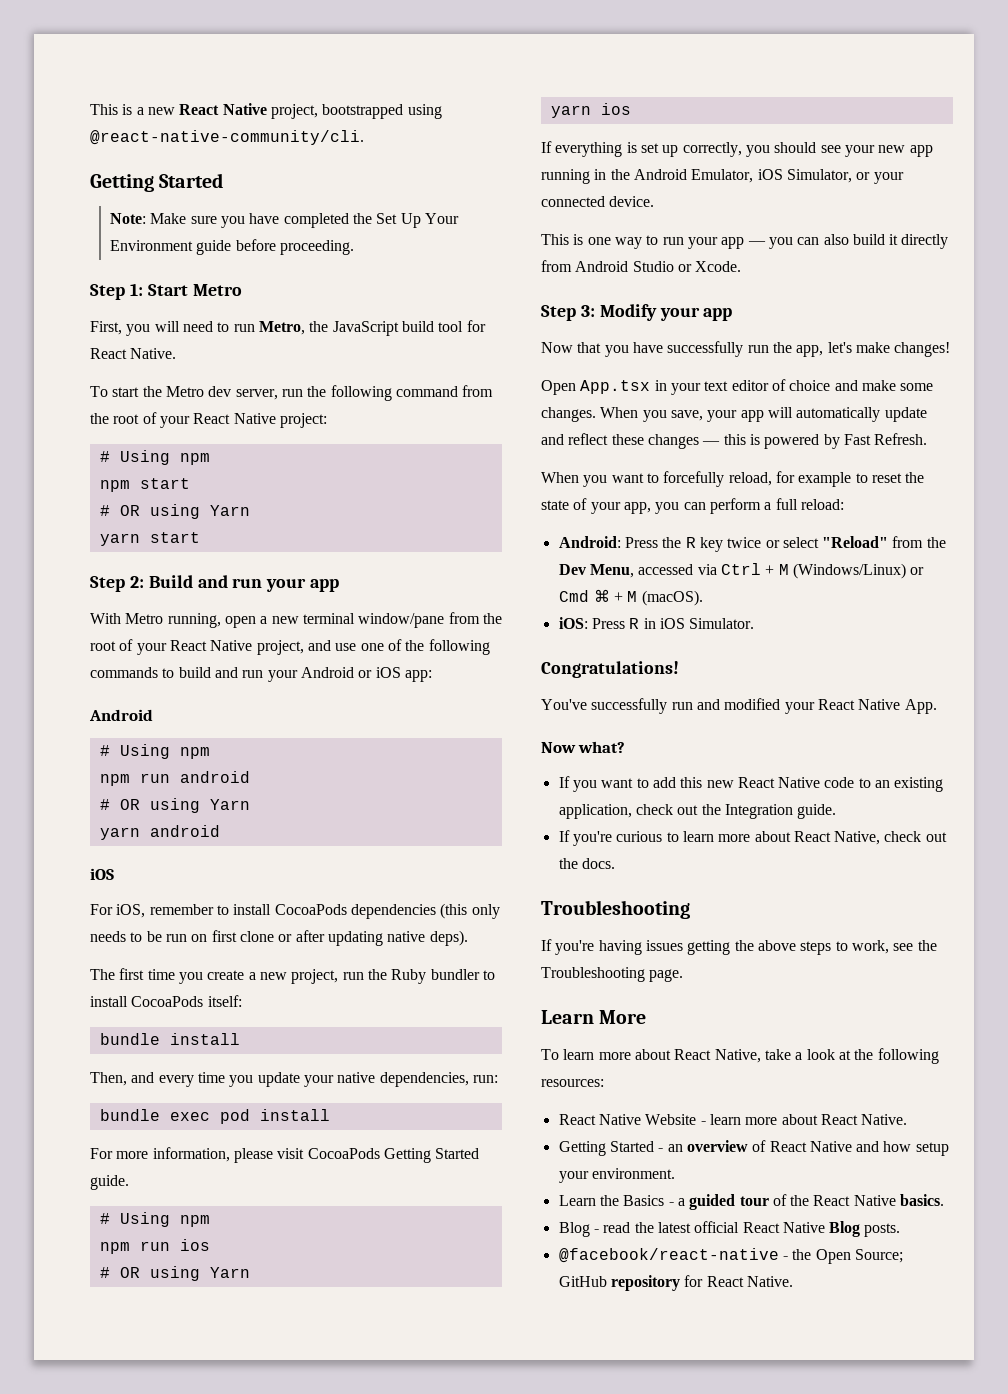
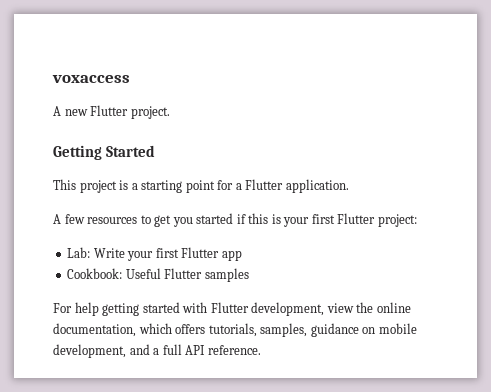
[90,103,442,119] [90,130,364,145] [90,173,224,192] [110,213,460,228] [110,239,355,255] [90,283,242,300] [90,320,486,336] [90,348,177,359] [90,385,494,401] [90,412,327,428] [99,450,210,465] [99,478,190,492] [99,504,250,519] [99,532,200,546] [90,575,340,592] [90,612,502,628] [90,639,490,655] [90,667,432,682] [89,709,153,721] [99,744,210,759] [99,771,250,786] [99,798,250,813] [99,825,220,840] [90,868,114,880] [90,903,500,919] [90,930,468,946] [90,968,495,984] [90,995,242,1007] [99,1033,240,1045] [90,1072,498,1087] [99,1109,330,1124] [90,1147,480,1163] [90,1175,129,1190] [99,1212,210,1227] [99,1239,210,1254] [99,1266,250,1281] [550,103,631,118] [541,141,933,157] [541,169,904,184] [541,196,655,207] [541,234,949,249] [541,260,742,272] [541,304,733,321] [541,341,951,357] [541,379,934,395] [541,407,927,422] [541,433,928,449] [541,471,925,487] [541,498,844,514] [558,536,946,552] [558,563,925,579] [558,589,703,606] [558,617,755,629] [541,661,679,678] [541,698,937,714] [541,741,626,753] [558,776,944,792] [558,804,837,819] [558,830,947,846] [558,858,615,869] [541,900,690,919] [541,939,937,955] [541,967,684,982] [541,1010,647,1024] [541,1048,939,1064] [541,1079,604,1087] [558,1114,908,1125] [558,1140,949,1156] [558,1168,675,1183] [558,1194,945,1210] [558,1221,901,1237] [558,1248,903,1264] [558,1275,793,1291] This is a new React Native project, bootstrapped using @react-native-community/cli. // Getting Started // Note: Make sure you have completed the Set Up Your Environment guide before proceeding. // Step 1: Start Metro // First, you will need to run Metro, the JavaScript build tool for React Native. // To start the Metro dev server, run the following command from the root of your React Native project: // # Using npm // npm start // # OR using Yarn // yarn start // Step 2: Build and run your app // With Metro running, open a new terminal window/pane from the root of your React Native project, and use one of the following commands to build and run your Android or iOS app: // Android // # Using npm // npm run android // # OR using Yarn // yarn android // iOS // For iOS, remember to install CocoaPods dependencies (this only needs to be run on first clone or after updating native deps). // The first time you create a new project, run the Ruby bundler to install CocoaPods itself: // bundle install // Then, and every time you update your native dependencies, run: // bundle exec pod install // For more information, please visit CocoaPods Getting Started guide. // # Using npm // npm run ios // # OR using Yarn // yarn ios // If everything is set up correctly, you should see your new app running in the Android Emulator, iOS Simulator, or your connected device. // This is one way to run your app — you can also build it directly from Android Studio or Xcode. // Step 3: Modify your app // Now that you have successfully run the app, let's make changes! // Open App.tsx in your text editor of choice and make some changes. When you save, your app will automatically update and reflect these changes — this is powered by Fast Refresh. // When you want to forcefully reload, for example to reset the state of your app, you can perform a full reload: // Android: Press the R key twice or select "Reload" from the Dev Menu, accessed via Ctrl + M (Windows/Linux) or Cmd ⌘ + M (macOS). // iOS: Press R in iOS Simulator. // Congratulations! // You've successfully run and modified your React Native App. // Now what? // If you want to add this new React Native code to an existing application, check out the Integration guide. // If you're curious to learn more about React Native, check out the docs. // Troubleshooting // If you're having issues getting the above steps to work, see the Troubleshooting page. // Learn More // To learn more about React Native, take a look at the following resources: // React Native Website - learn more about React Native. // Getting Started - an overview of React Native and how setup your environment. // Learn the Basics - a guided tour of the React Native basics. // Blog - read the latest official React Native Blog posts. // @facebook/react-native - the Open Source; GitHub repository for React Native. -> [52,75,130,83] [53,105,170,119] [53,145,156,160] [53,179,349,193] [53,213,417,227] [67,247,242,261] [67,268,249,282] [53,302,411,316] [53,323,417,337] [53,344,261,358] voxaccess // A new Flutter project. // Getting Started // This project is a starting point for a Flutter application. // A few resources to get you started if this is your first Flutter project: // Lab: Write your first Flutter app // Cookbook: Useful Flutter samples // For help getting started with Flutter development, view the online documentation, which offers tutorials, samples, guidance on mobile development, and a full API reference.

